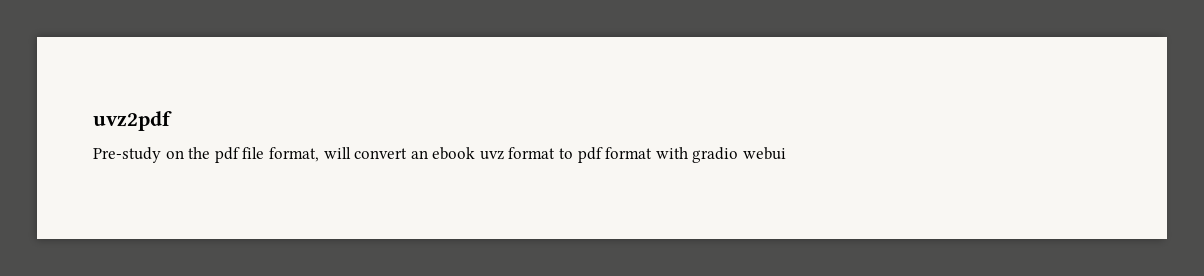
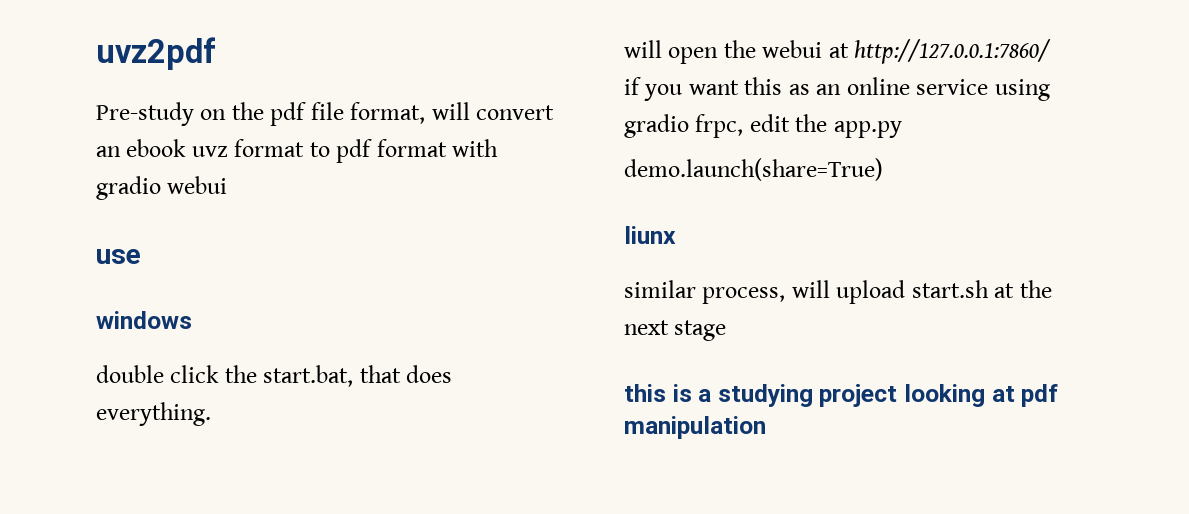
(787, 153) none -> [96,249,141,264] [96,311,192,329] [96,365,453,387] [96,402,211,426] [624,39,1052,64] [624,77,1050,101] [624,114,902,138] [624,158,883,181] [624,226,676,244] [624,280,1052,304] [624,320,727,341] [624,384,1059,407] [624,416,766,439] // use // windows // double click the start.bat, that does everything. // will open the webui at http://127.0.0.1:7860/ // if you want this as an online service using gradio frpc, edit the app.py // demo.launch(share=True) // liunx // similar process, will upload start.sh at the next stage // this is a studying project looking at pdf manipulation

